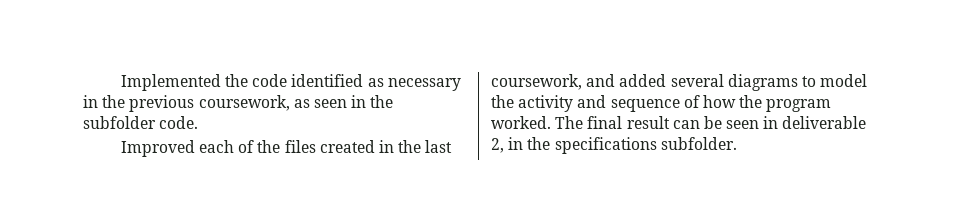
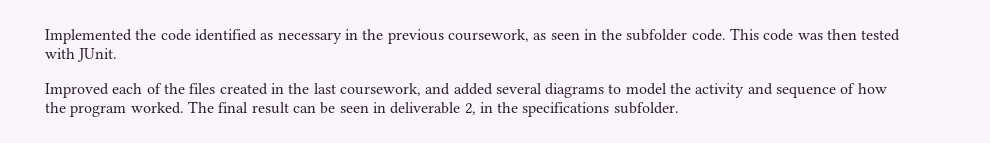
(199, 122) none -> [730,28,901,41] [45,48,118,62] This code was then tested with JUnit.

